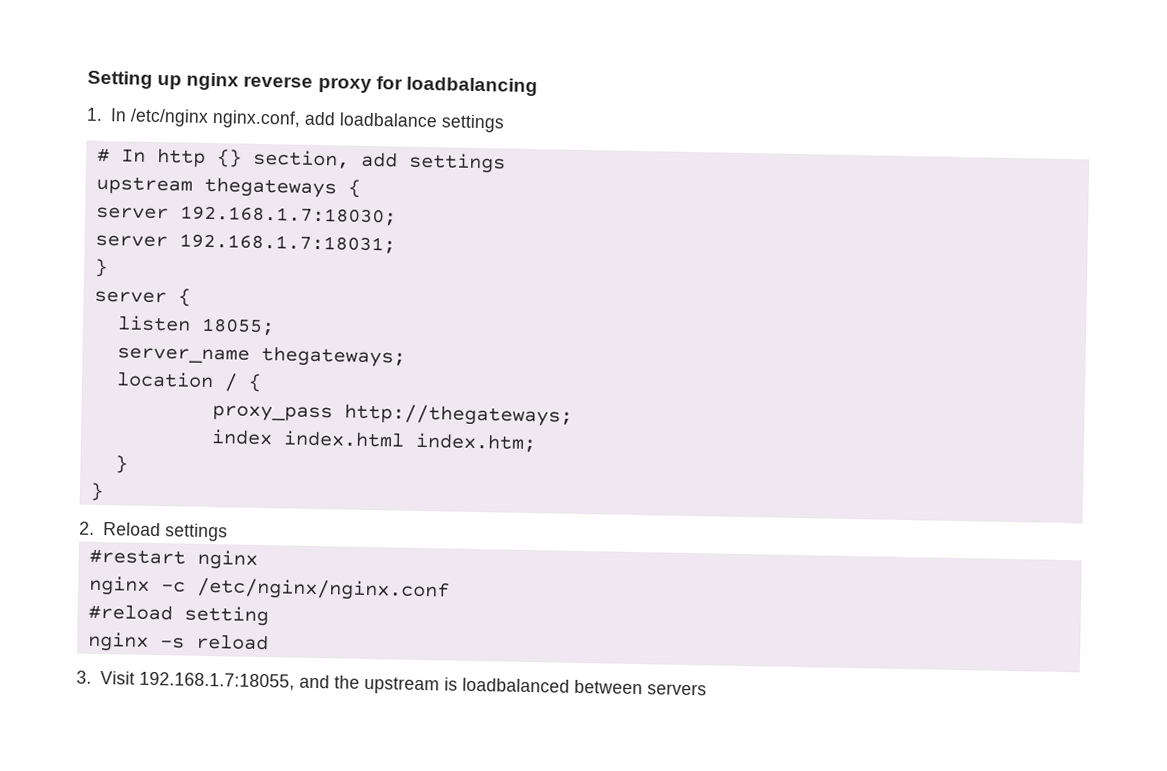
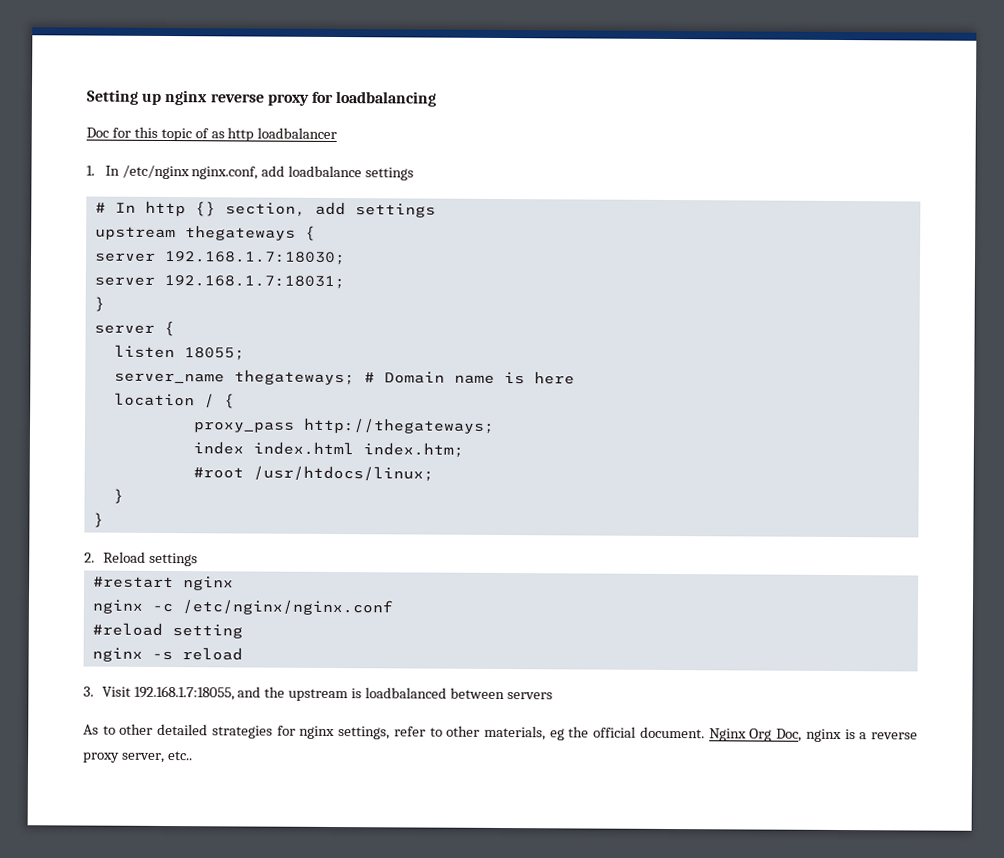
(538, 86) none -> [86,126,338,142] // Doc for this topic of as http loadbalancer
(406, 356) none -> [363,371,575,385] # Domain name is here
(537, 442) none -> [192,465,434,482] // #root /usr/htdocs/linux;
(707, 689) none -> [83,723,919,743] [83,751,193,764] // As to other detailed strategies for nginx settings, refer to other materials, eg the official document. Nginx Org Doc, nginx is a reverse proxy server, etc..

